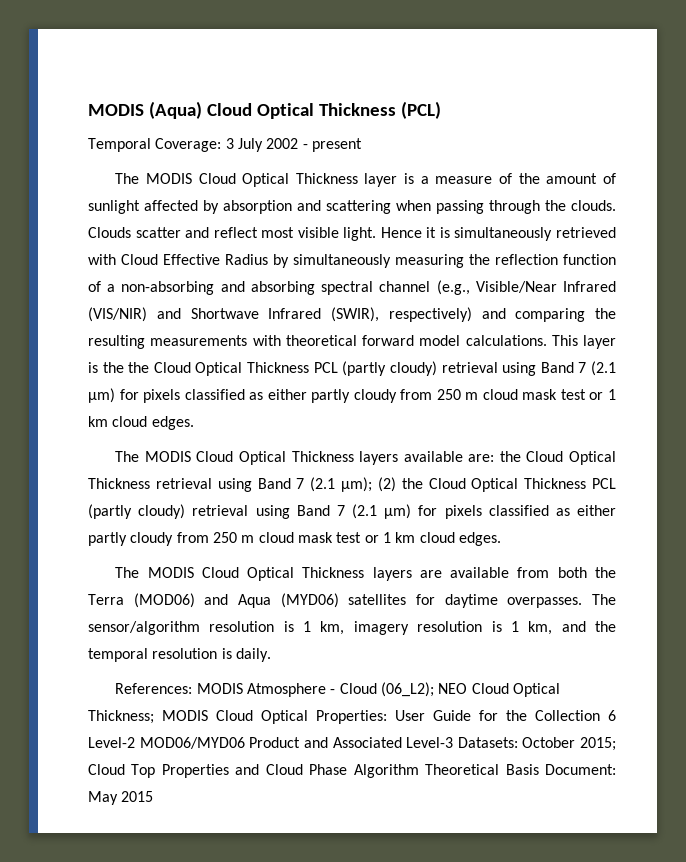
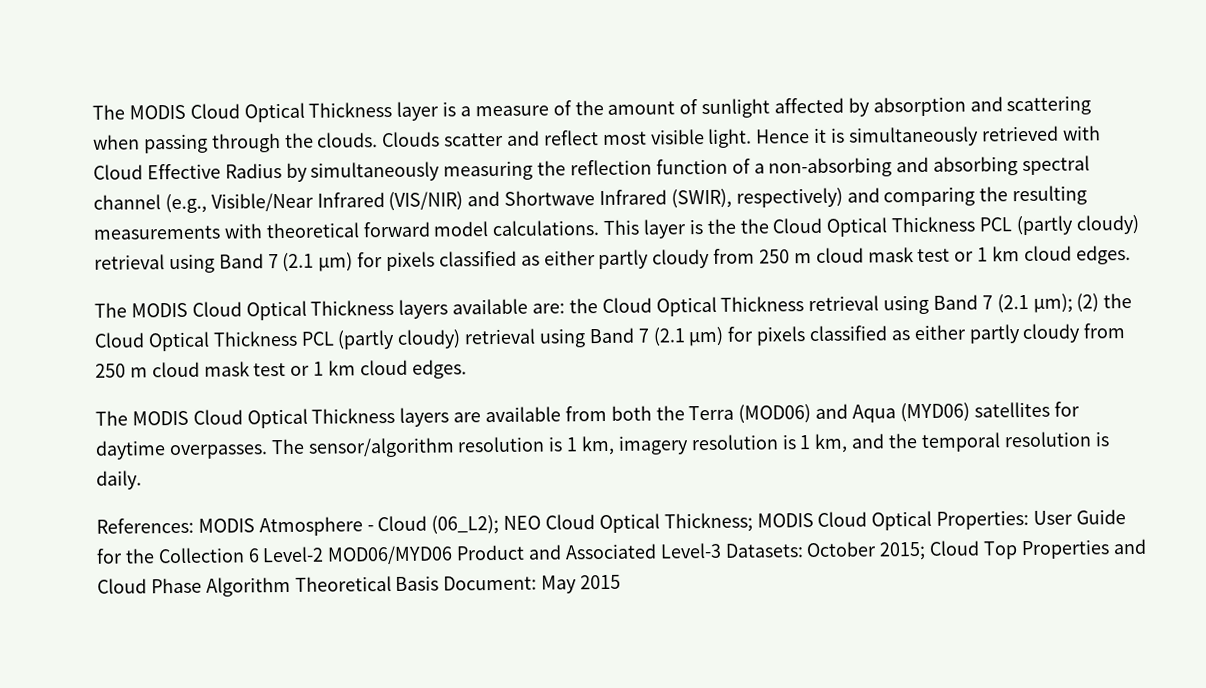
[88,101,441,119] [88,138,362,152] MODIS (Aqua) Cloud Optical Thickness (PCL) // Temporal Coverage: 3 July 2002 - present // -> (92, 112) none

